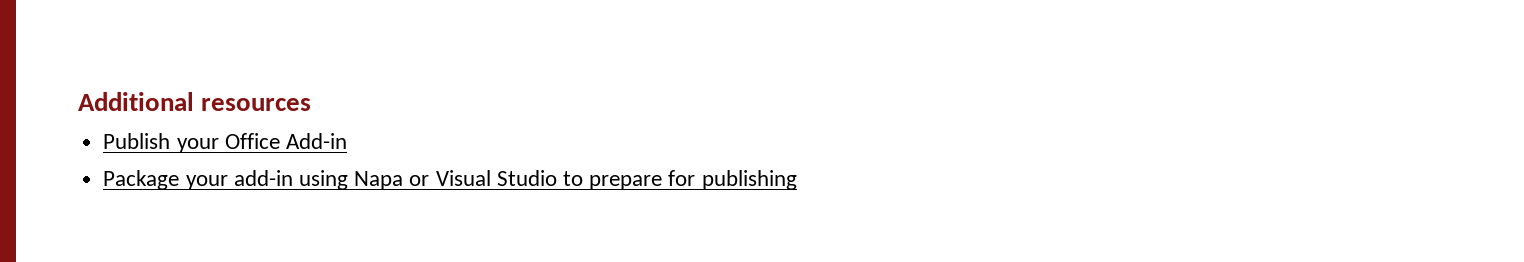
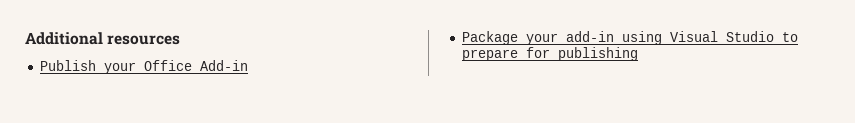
[354,171,430,190] Napa or -> (662, 38) none

